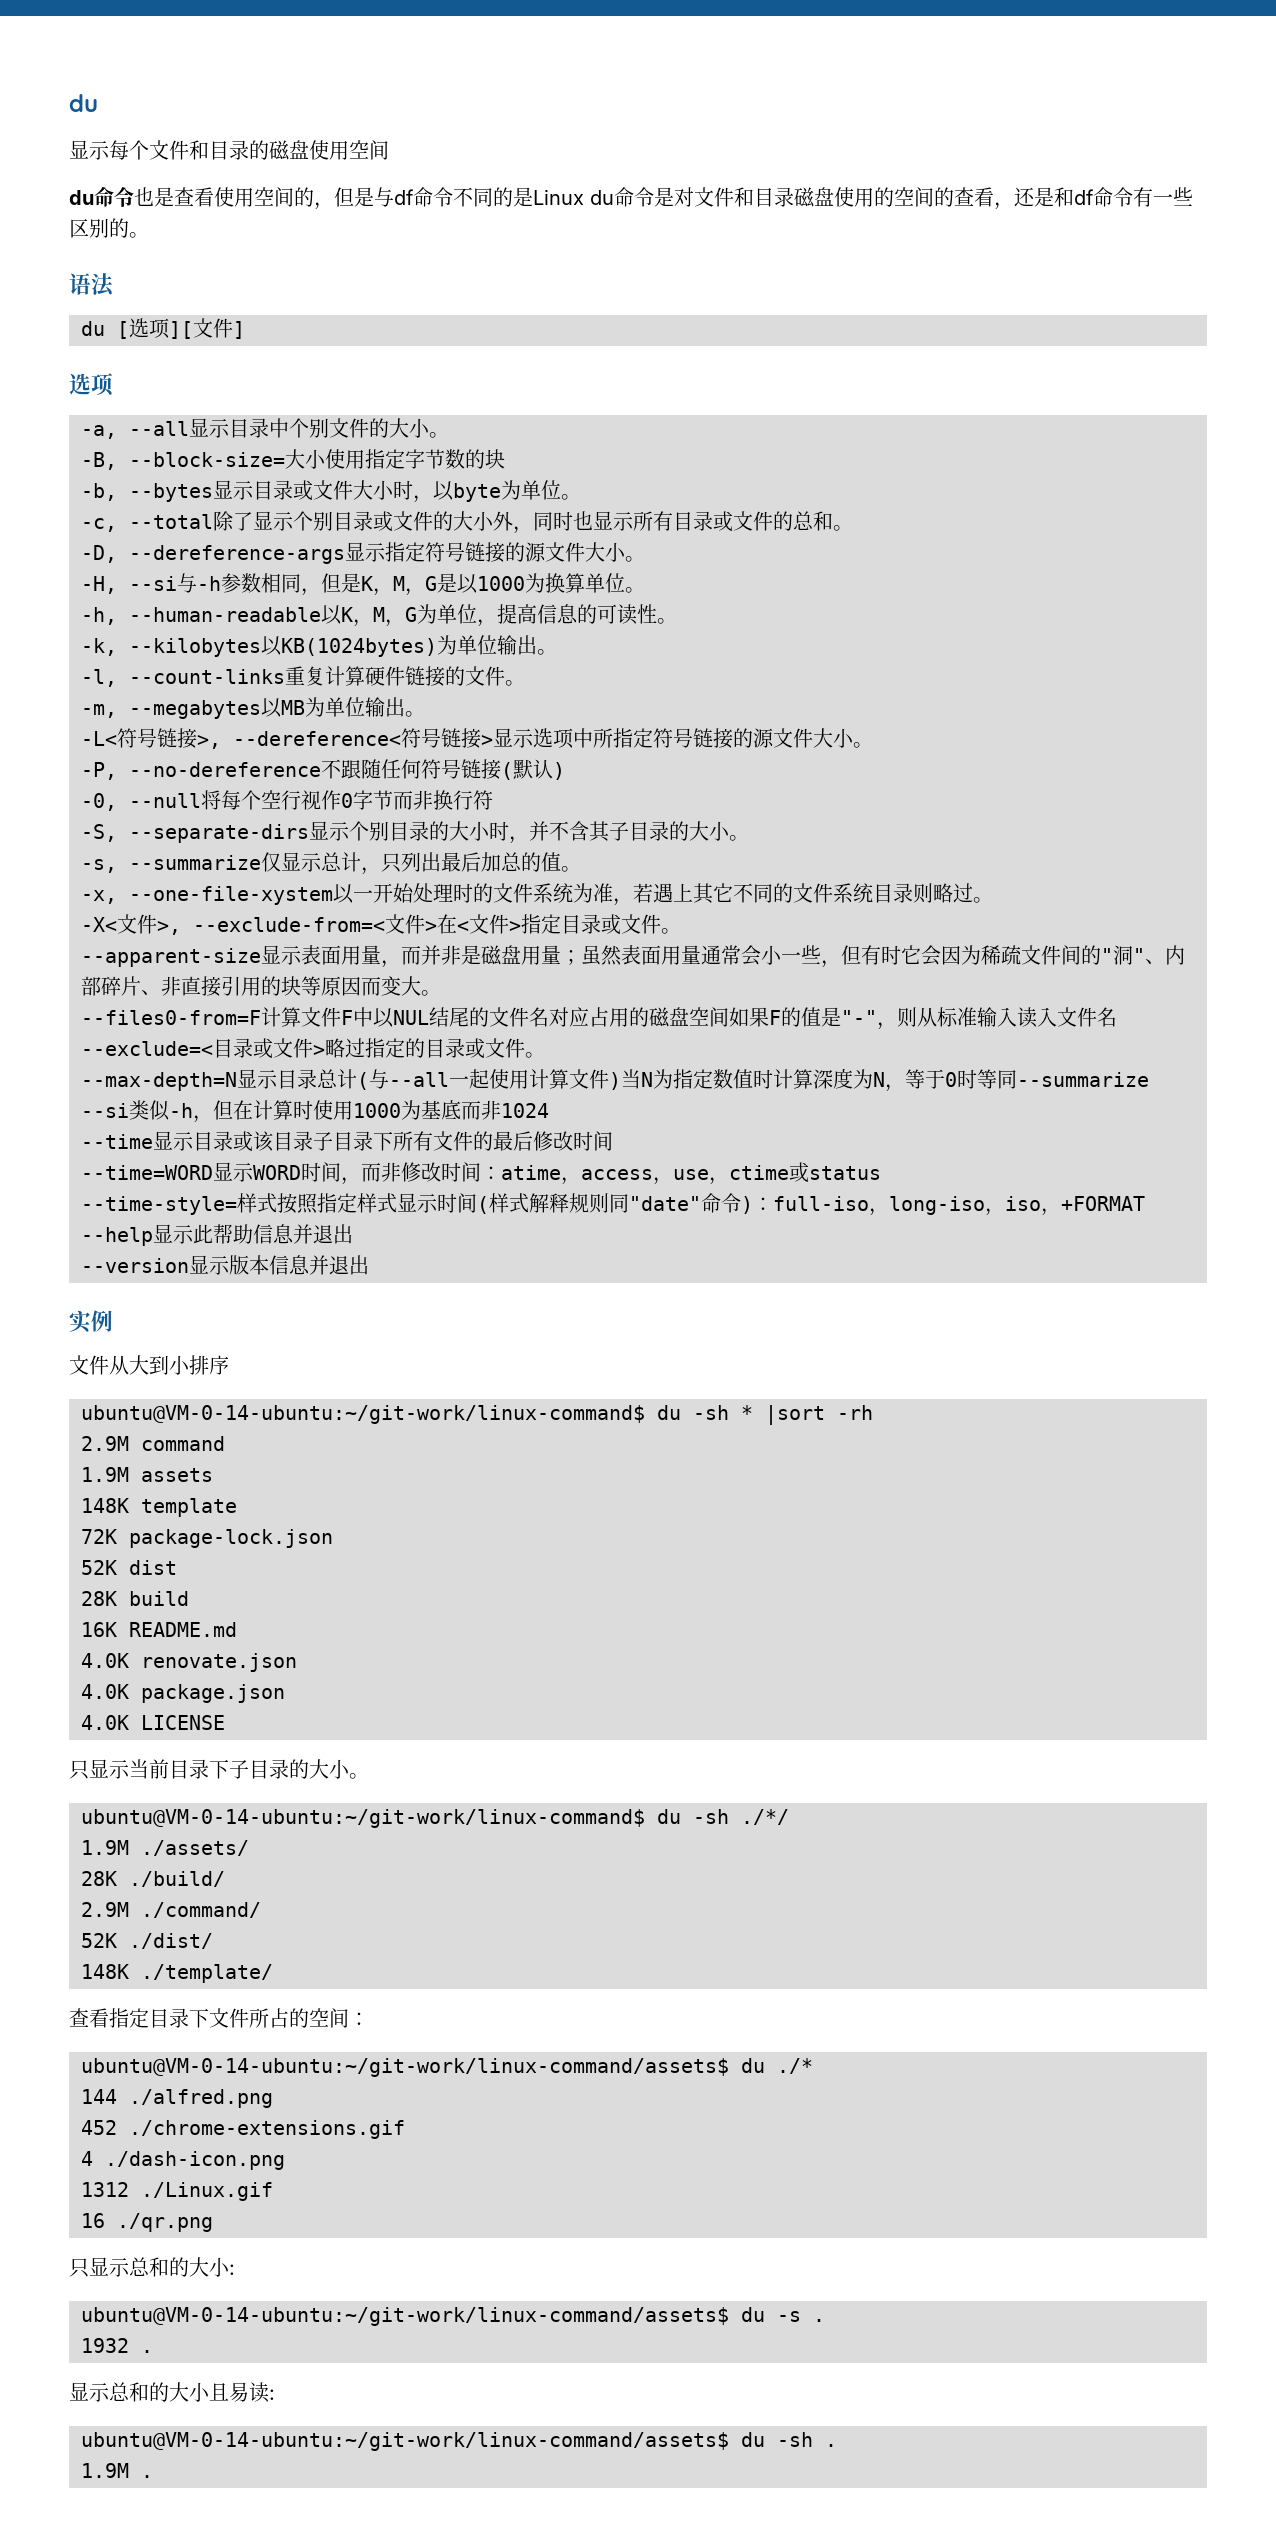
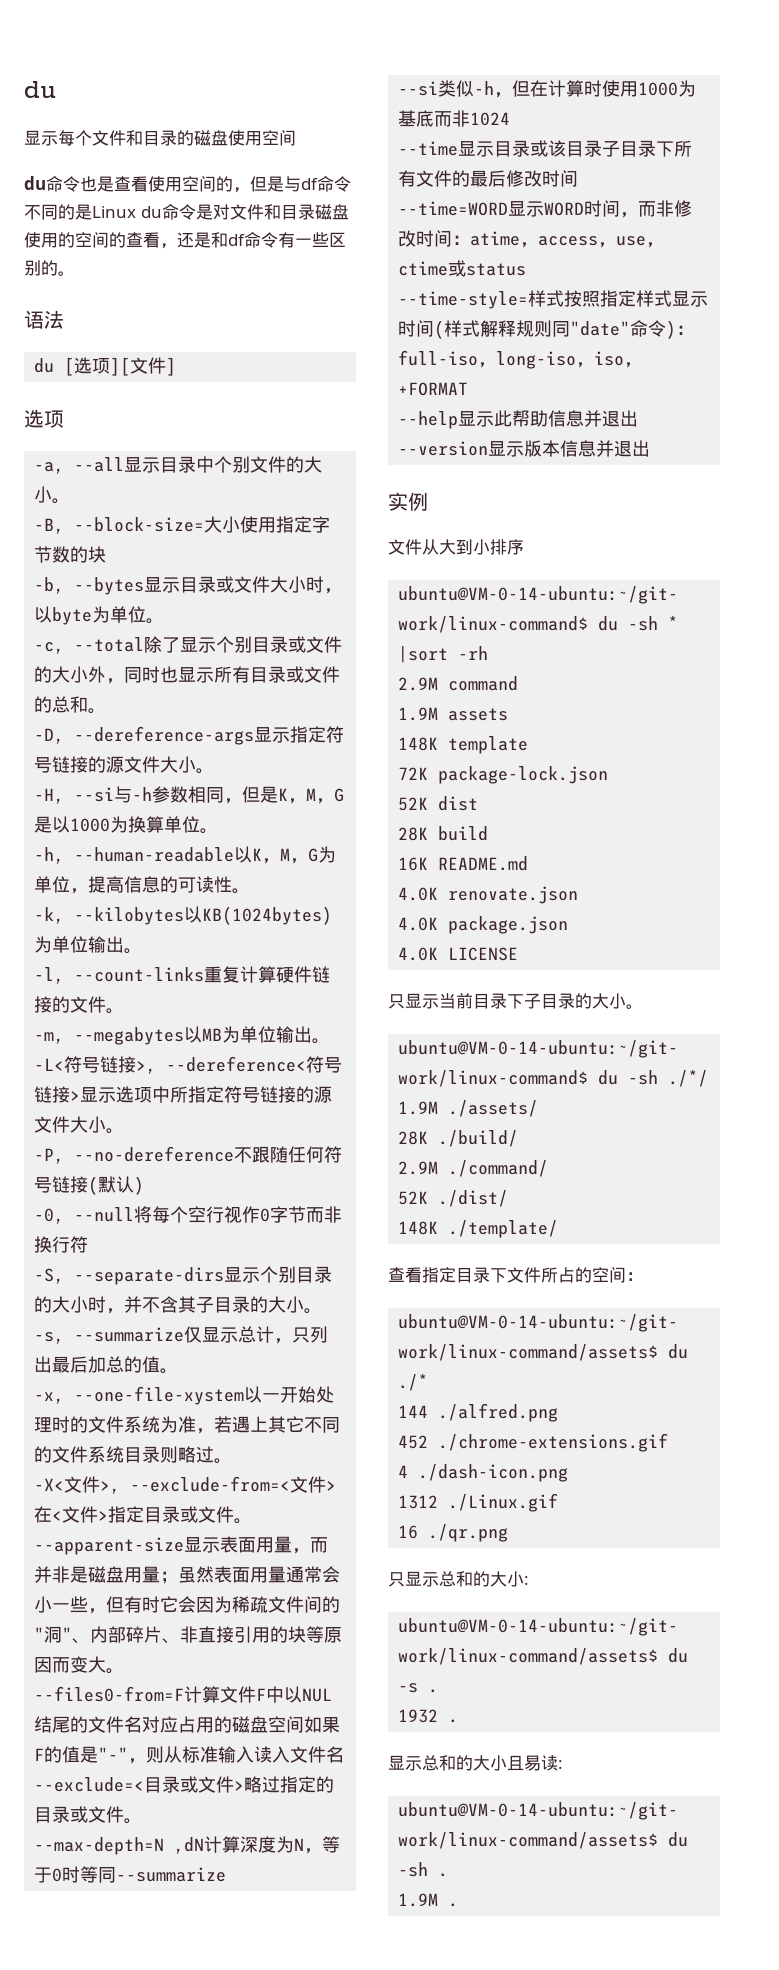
[237,1069,773,1090] 显示目录总计(与--all一起使用计算文件)当N为指定数值时 -> [174,1837,205,1854] ,dN

